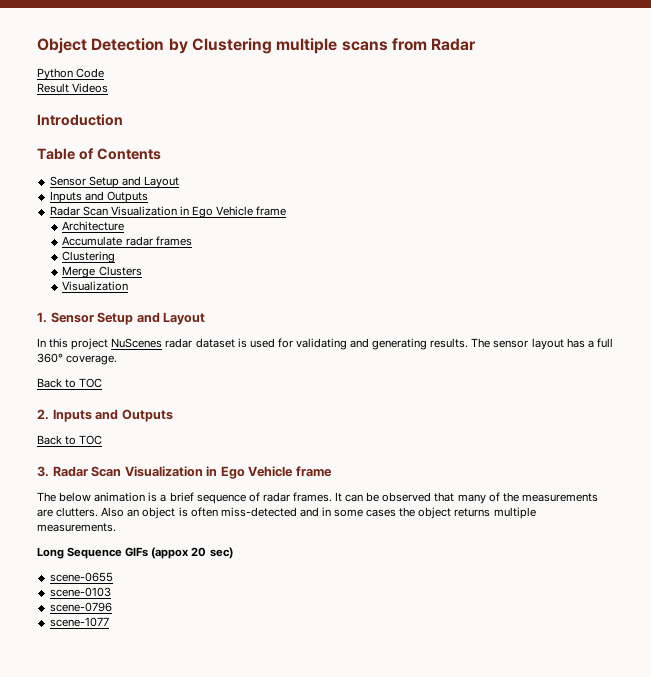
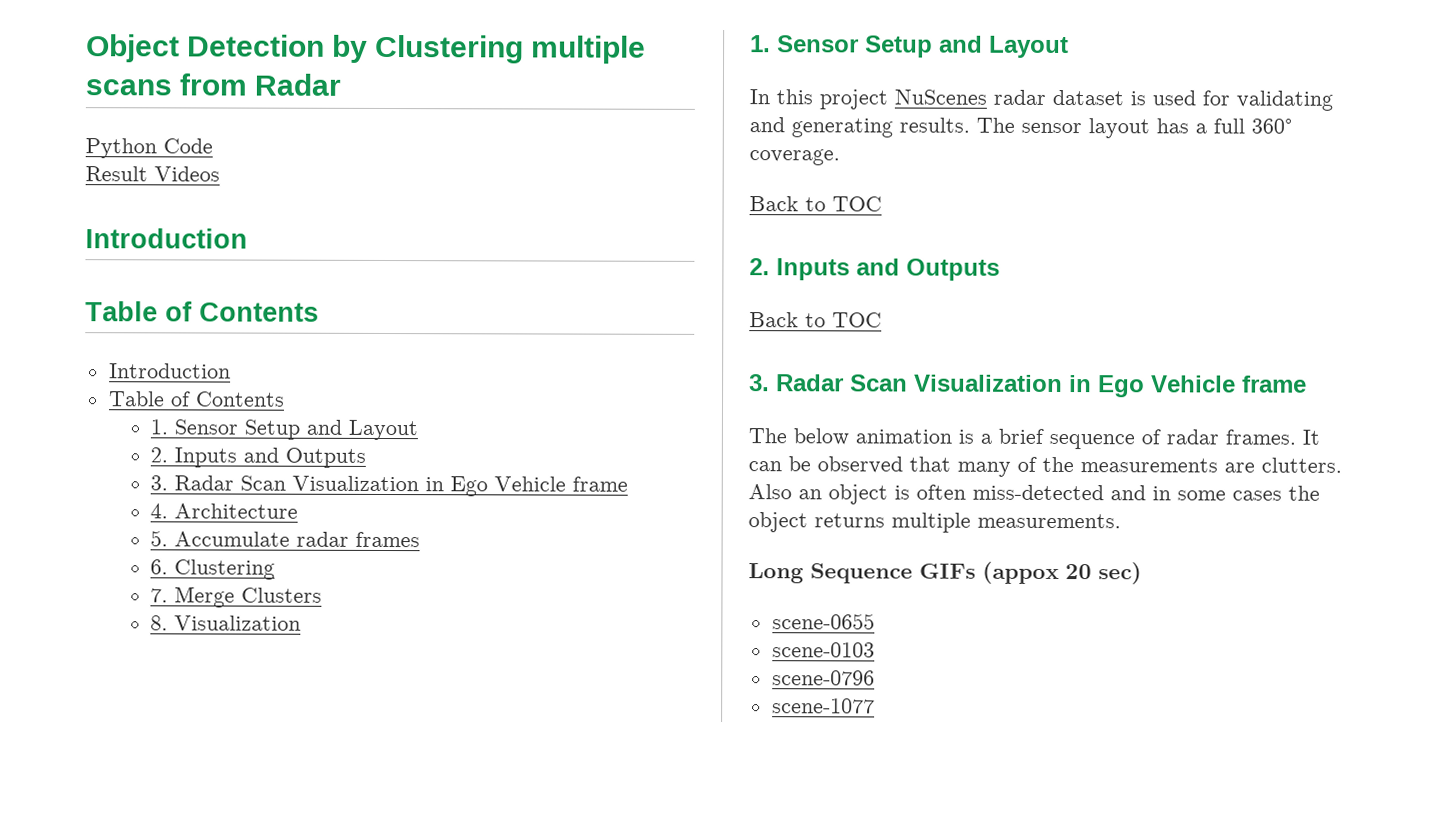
[49,176,179,188] [49,191,148,203] [49,206,287,218] Sensor Setup and Layout // Inputs and Outputs // Radar Scan Visualization in Ego Vehicle frame // -> [108,363,231,379] [108,391,285,407] [150,419,419,441] [150,447,367,468] [150,475,629,497] [150,503,169,519] Introduction // Table of Contents // 1. Sensor Setup and Layout // 2. Inputs and Outputs // 3. Radar Scan Visualization in Ego Vehicle frame // 4.
(125, 226) none -> [150,530,169,547] 5.
(192, 241) none -> [150,559,169,575] 6.
(116, 257) none -> [150,588,169,603] 7.
(142, 271) none -> [150,615,169,631] 8.

